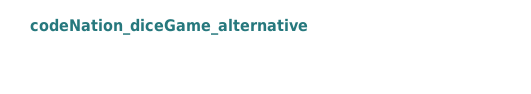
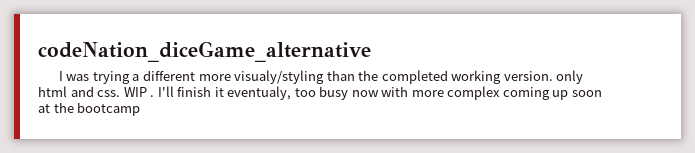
(308, 26) none -> [58,70,584,84] [38,86,602,100] [38,102,141,116] // I was trying a different more visualy/styling than the completed working version. only html and css. WIP . I'll finish it eventualy, too busy now with more complex coming up soon at the bootcamp

